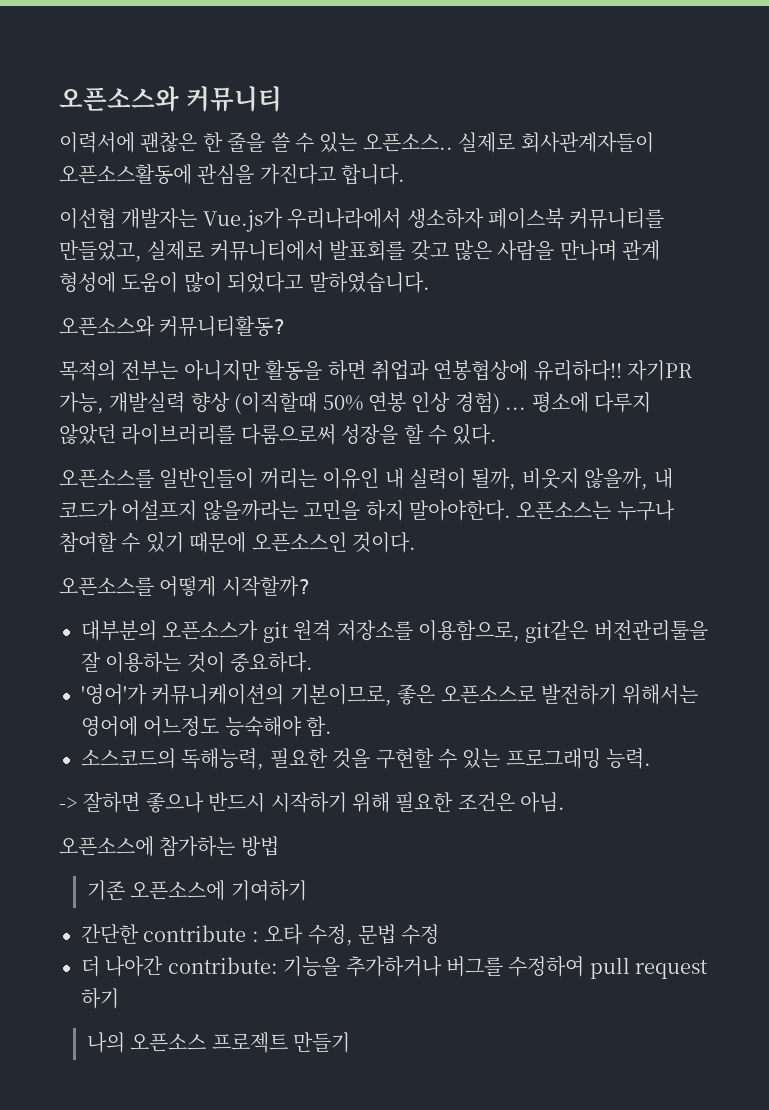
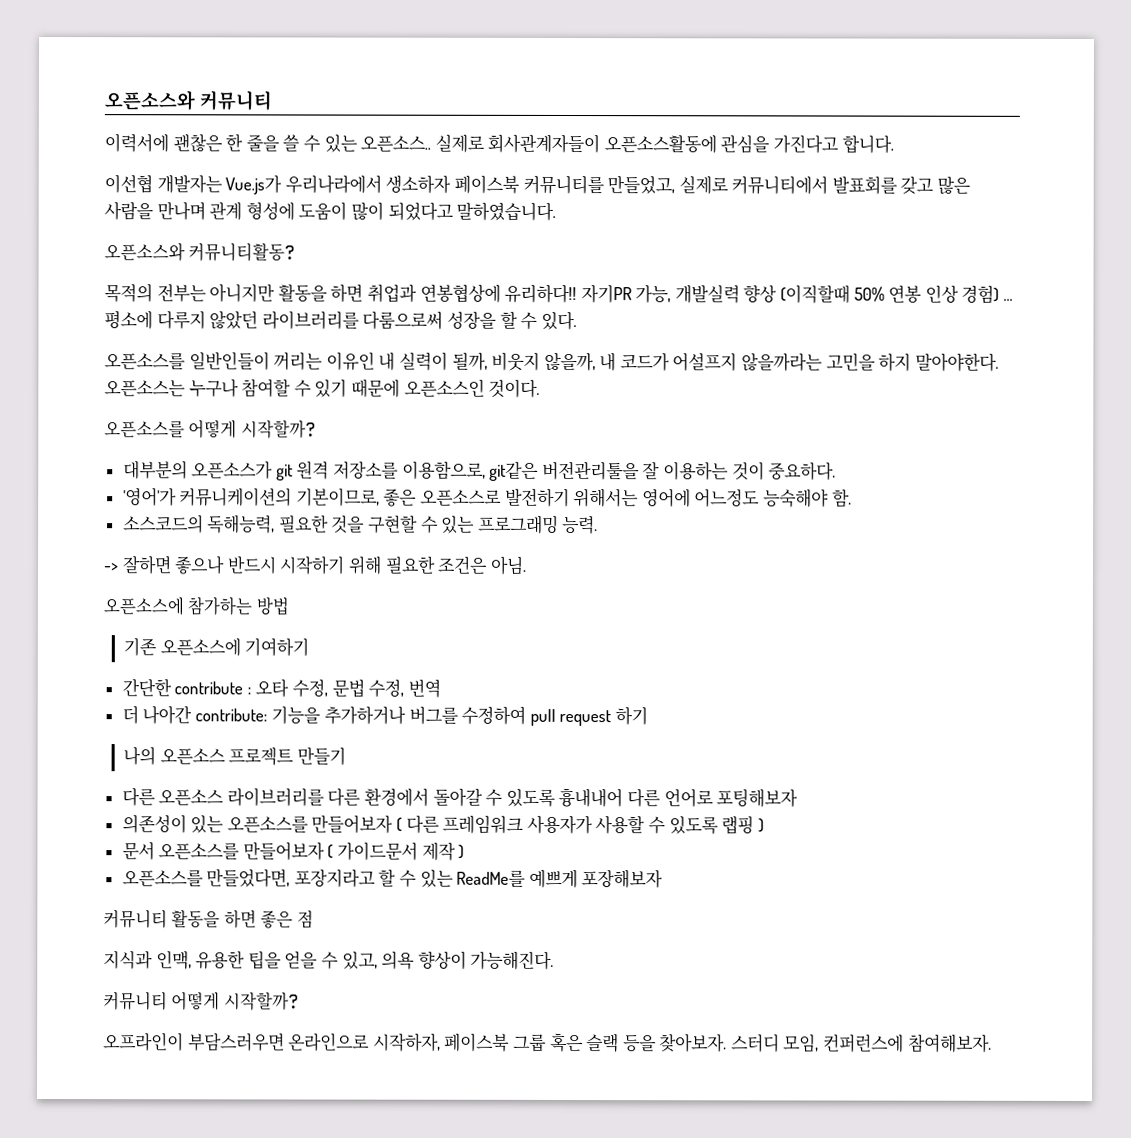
[401,924,440,945] 수정 -> [368,678,441,698] 수정, 번역
(351, 1042) none -> [121,787,799,808] [121,814,764,835] [121,841,465,861] [121,868,664,889] [103,909,314,929] [103,950,555,970] [103,991,299,1011] [103,1032,992,1053] // 다른 오픈소스 라이브러리를 다른 환경에서 돌아갈 수 있도록 흉내내어 다른 언어로 포팅해보자 // 의존성이 있는 오픈소스를 만들어보자 ( 다른 프레임워크 사용자가 사용할 수 있도록 랩핑 ) // 문서 오픈소스를 만들어보자 ( 가이드문서 제작 ) // 오픈소스를 만들었다면, 포장지라고 할 수 있는 ReadMe를 예쁘게 포장해보자 // 커뮤니티 활동을 하면 좋은 점 // 지식과 인맥, 유용한 팁을 얻을 수 있고, 의욕 향상이 가능해진다. // 커뮤니티 어떻게 시작할까? // 오프라인이 부담스러우면 온라인으로 시작하자, 페이스북 그룹 혹은 슬랙 등을 찾아보자. 스터디 모임, 컨퍼런스에 참여해보자.

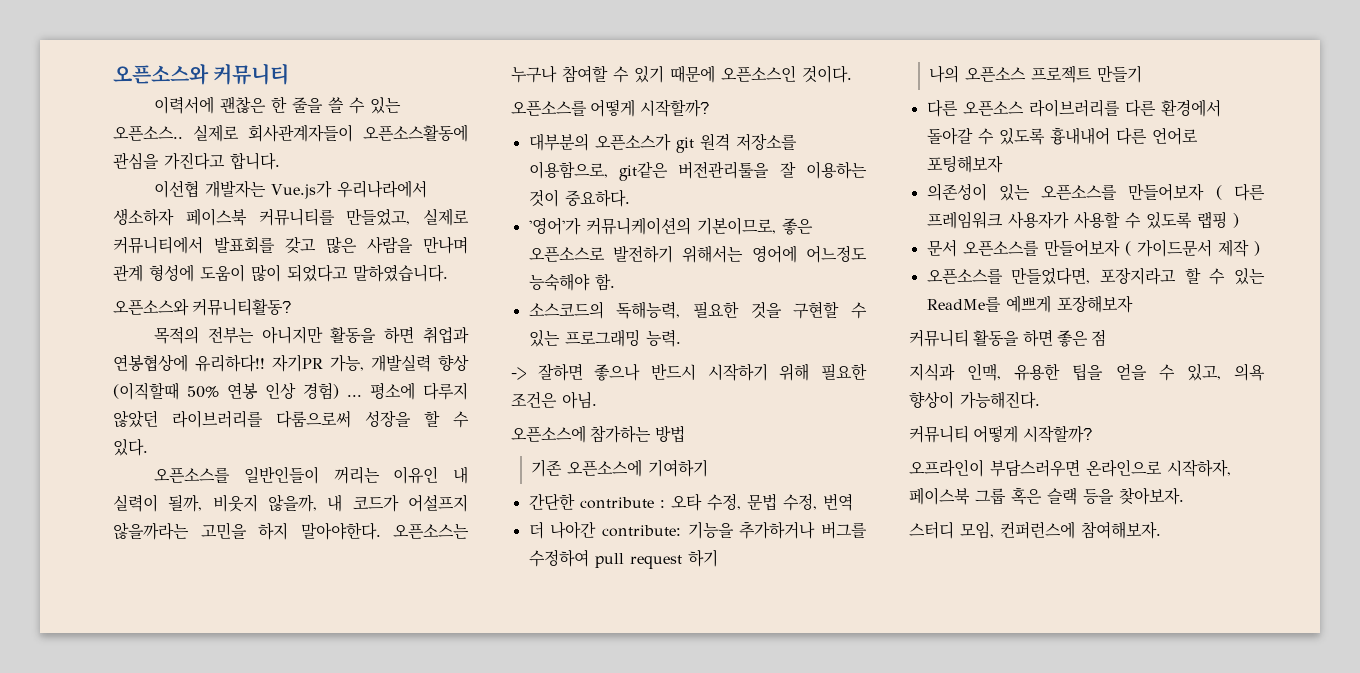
(728, 1043) none -> (1184, 496) //

